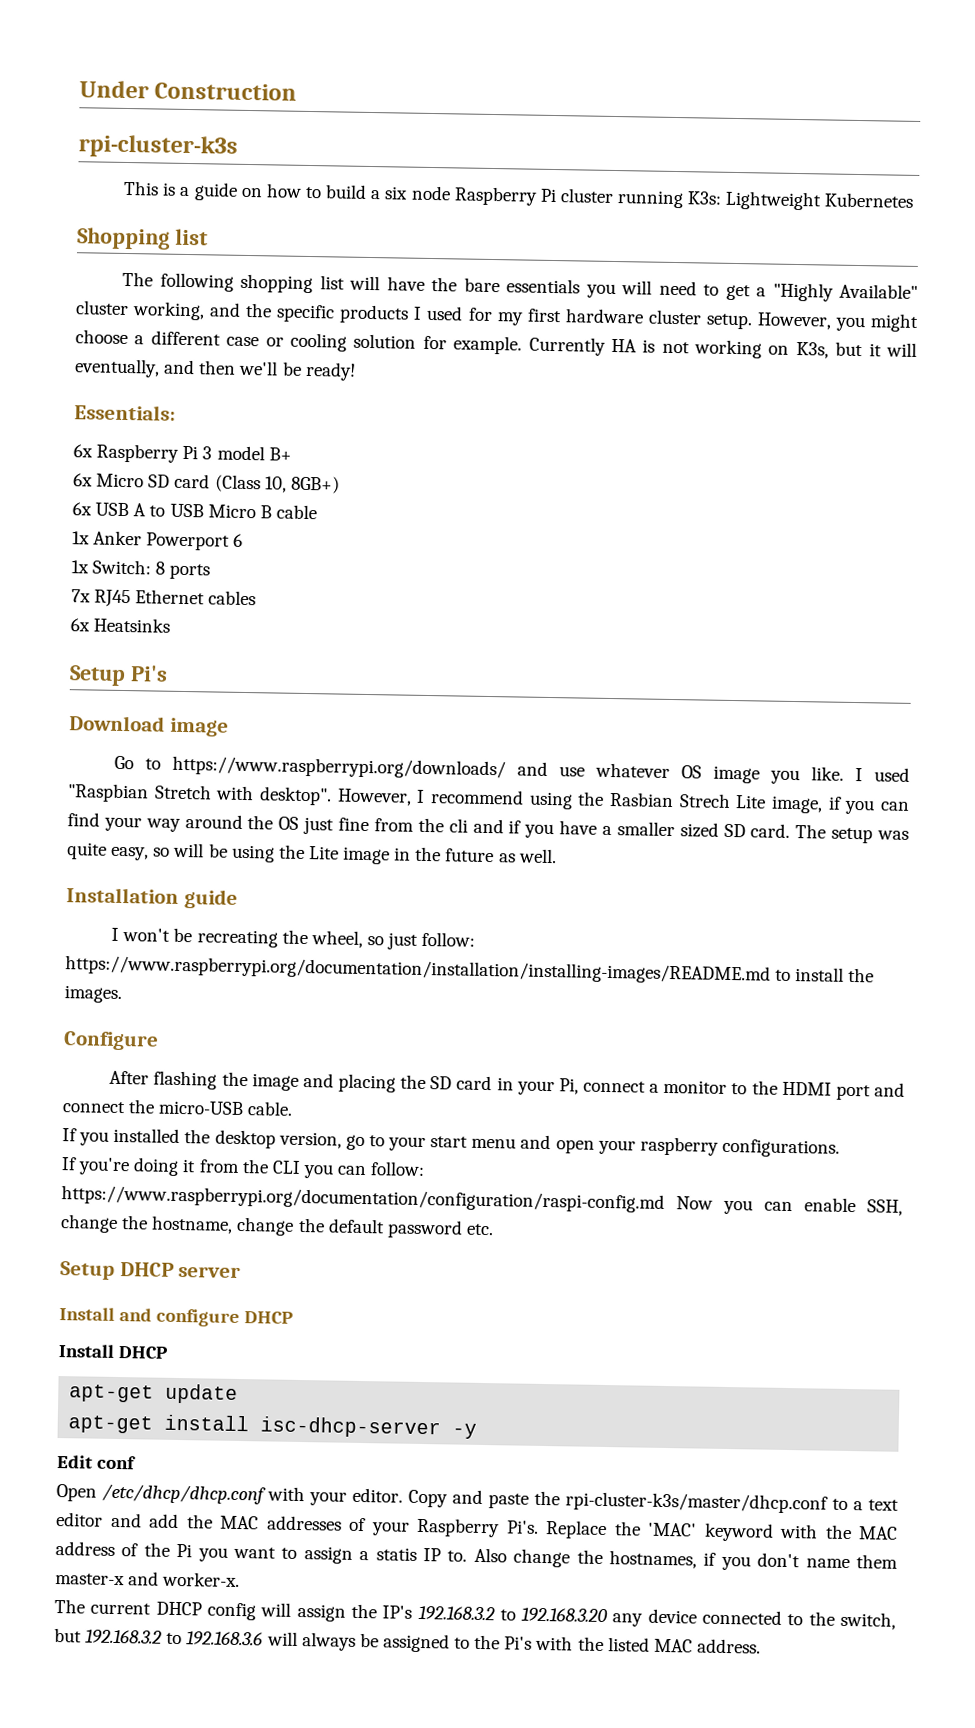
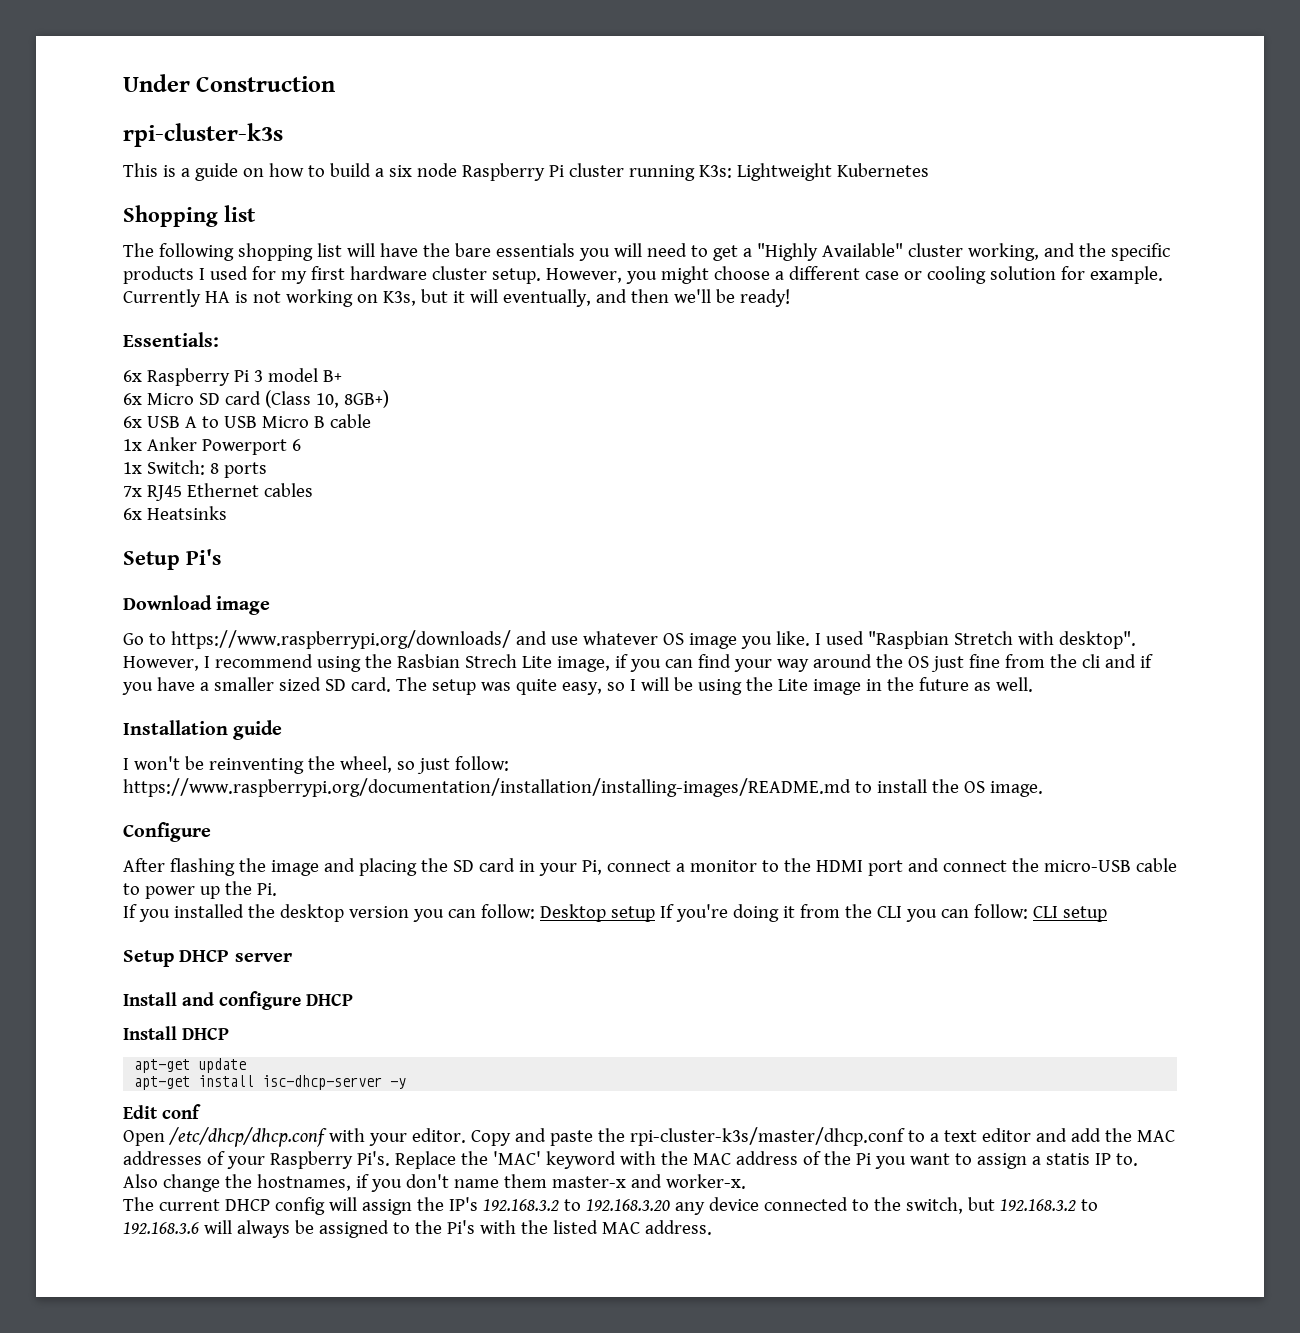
(171, 852) none -> [629,679,636,691] I
[196,929,278,948] recreating -> [208,758,304,774] reinventing
[64,985,122,1004] images. -> [963,781,1043,797] OS image.
[247,1101,294,1116] cable. -> [1135,858,1177,872] [123,881,277,899] cable to power up the Pi.
[278,1131,840,1158] version, go to your start menu and open your raspberry configurations. // -> [348,904,655,922] version you can follow: Desktop setup
[61,1185,903,1216] [60,1214,494,1239] https://www.raspberrypi.org/documentation/configuration/raspi-config.md Now you can enable SSH, change the hostname, change the default password etc. -> [1032,906,1107,922] CLI setup

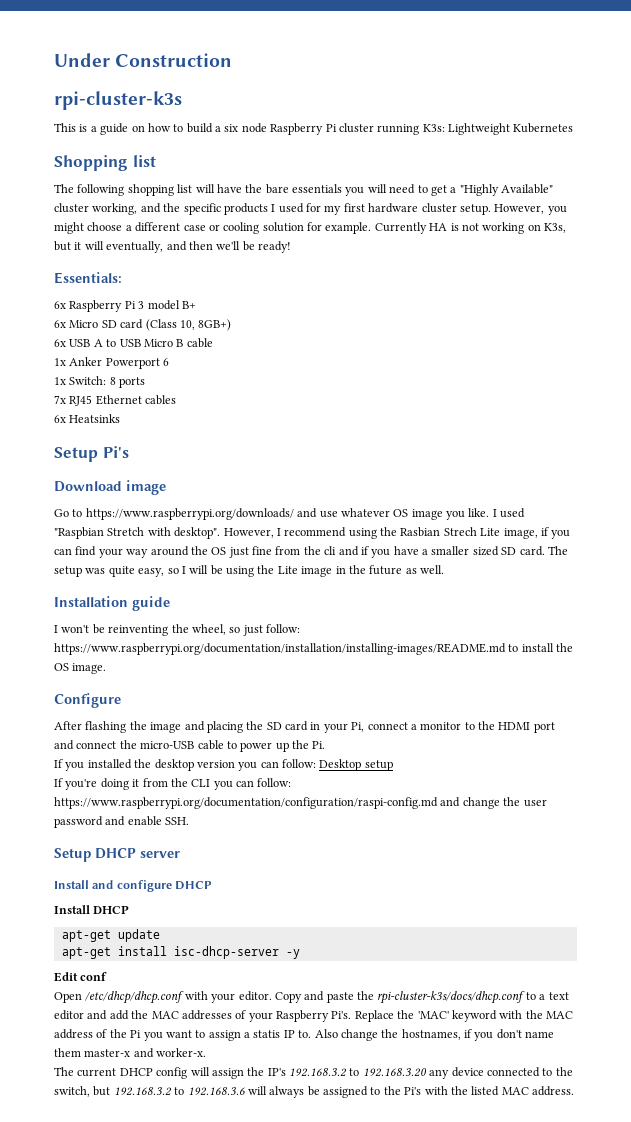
(655, 914) none -> (393, 765) //
[1032,906,1107,922] CLI setup -> [54,797,547,809] [54,816,190,828] https://www.raspberrypi.org/documentation/configuration/raspi-config.md and change the user password and enable SSH.
[629,1127,905,1146] rpi-cluster-k3s/master/dhcp.conf -> [377,991,526,1004] rpi-cluster-k3s/docs/dhcp.conf

